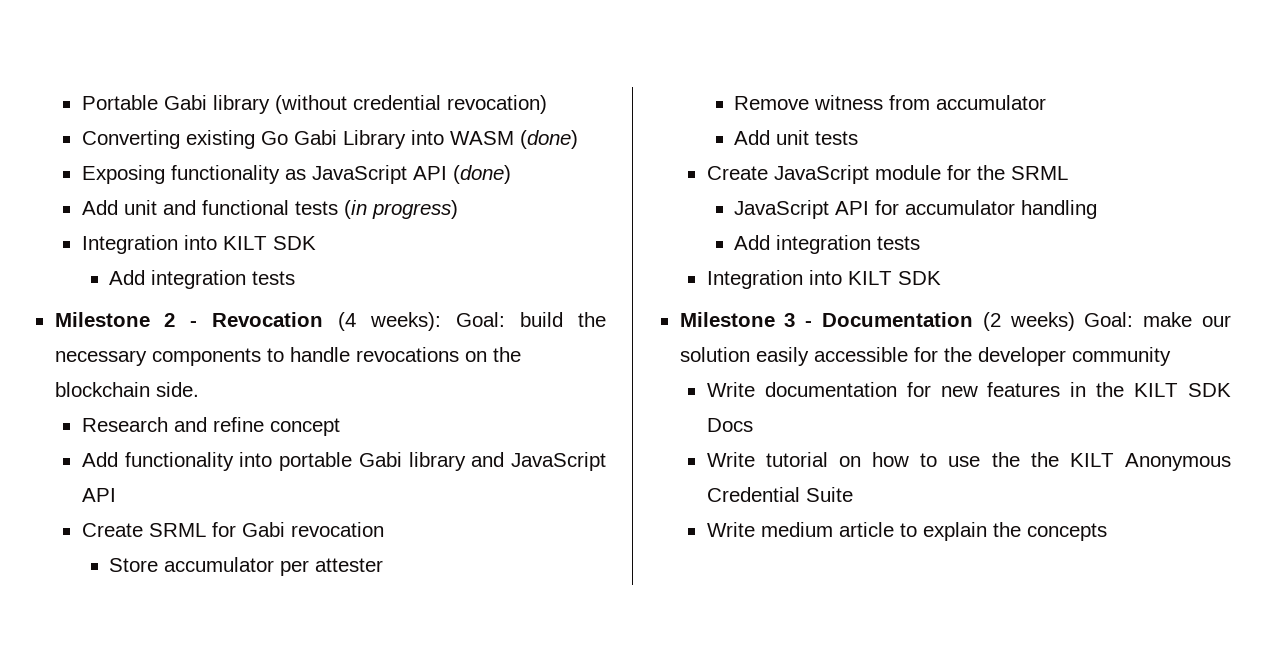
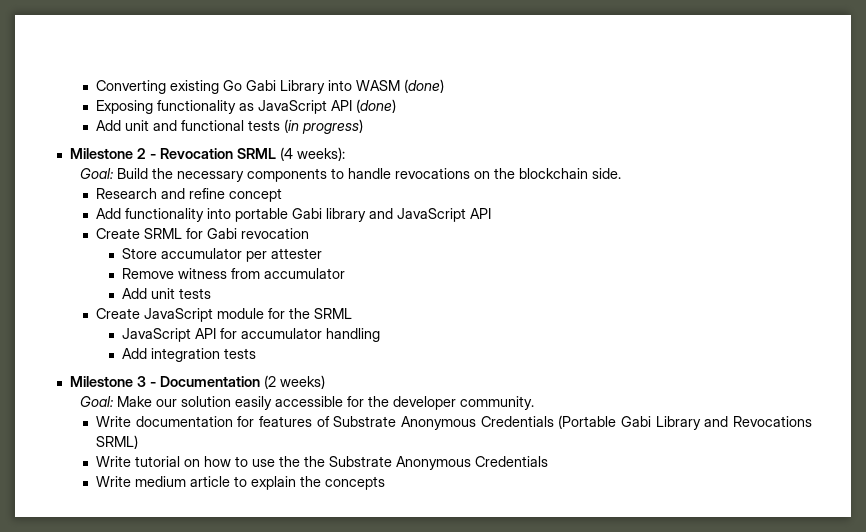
[81,95,547,114] Portable Gabi library (without credential revocation) // -> (96, 87) none
[81,235,316,254] [109,270,296,289] // Integration into KILT SDK // Add integration tests -> (364, 126) none
(324, 319) none -> [236,148,276,159] SRML
[456,312,564,327] Goal: build -> [80,168,149,179] // Goal: Build
[706,270,941,289] // Integration into KILT SDK -> (257, 353) none
[1084,312,1193,327] Goal: make -> [80,396,153,407] // Goal: Make
[1071,347,1171,366] community -> [460,396,535,410] community.
[940,382,1231,397] [706,418,753,432] new features in the KILT SDK Docs -> [259,415,812,430] [96,435,139,449] features of Substrate Anonymous Credentials (Portable Gabi Library and Revocations SRML)
[1069,453,1231,471] [706,487,853,502] KILT Anonymous Credential Suite -> [329,456,549,470] Substrate Anonymous Credentials

